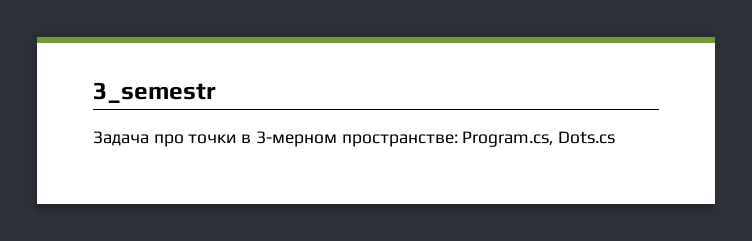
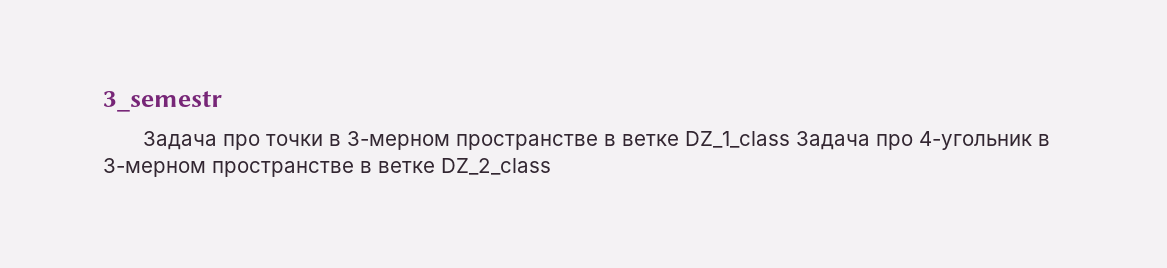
[341,131,616,147] пространстве: Program.cs, Dots.cs -> [456,131,1051,150] [103,158,551,177] пространстве в ветке DZ_1_class Задача про 4-угольник в 3-мерном пространстве в ветке DZ_2_class

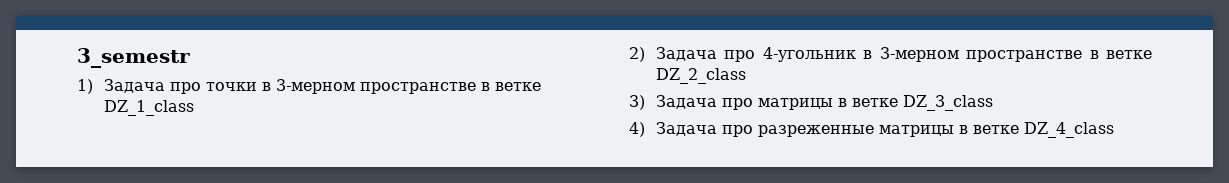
(222, 101) none -> [77,79,93,94] 1)
(791, 139) none -> [629,47,645,62] // 2)
(551, 166) none -> [629,95,993,111] [629,122,1114,138] // 3) Задача про матрицы в ветке DZ_3_class // 4) Задача про разреженные матрицы в ветке DZ_4_class

